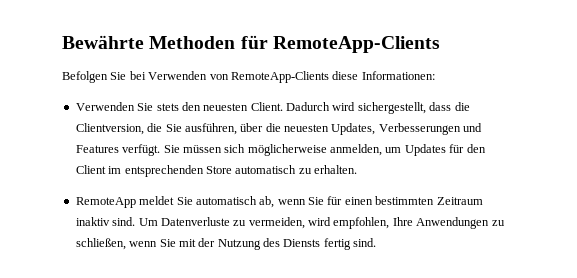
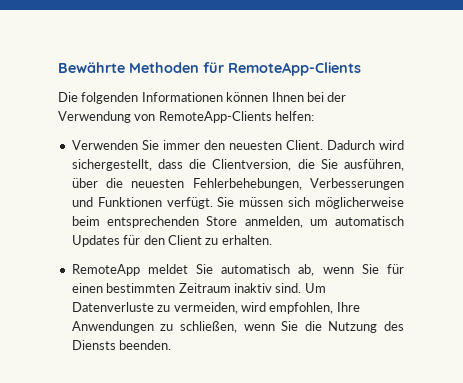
[62,71,435,83] Befolgen Sie bei Verwenden von RemoteApp-Clients diese Informationen: -> [58,92,347,104] [58,111,315,123] Die folgenden Informationen können Ihnen bei der Verwendung von RemoteApp-Clients helfen:
[156,103,179,111] stets -> [162,140,200,150] immer
[331,123,376,135] Updates, -> [192,178,302,190] Fehlerbehebungen,
[75,145,119,153] Features -> [97,197,162,207] Funktionen
(327, 150) none -> [71,216,238,228] beim entsprechenden Store
(402, 150) none -> [335,216,404,226] automatisch
[108,165,297,177] im entsprechenden Store automatisch -> (202, 240) none
[178,238,216,247] mit der -> [304,321,322,331] die
[323,238,377,250] fertig sind. -> [119,340,172,350] beenden.

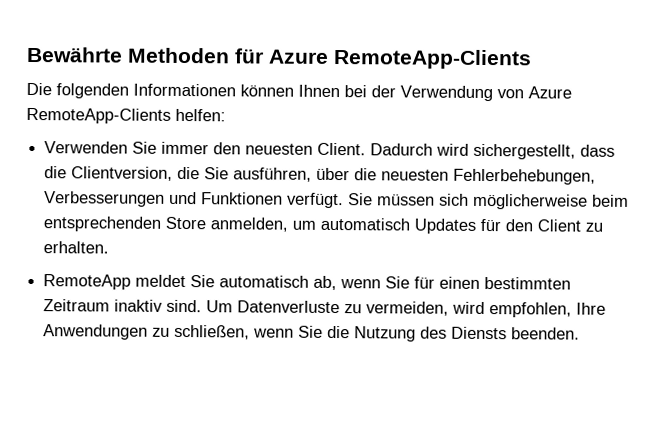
(224, 67) none -> [268,49,329,64] Azure
(156, 117) none -> [528,86,572,99] Azure

